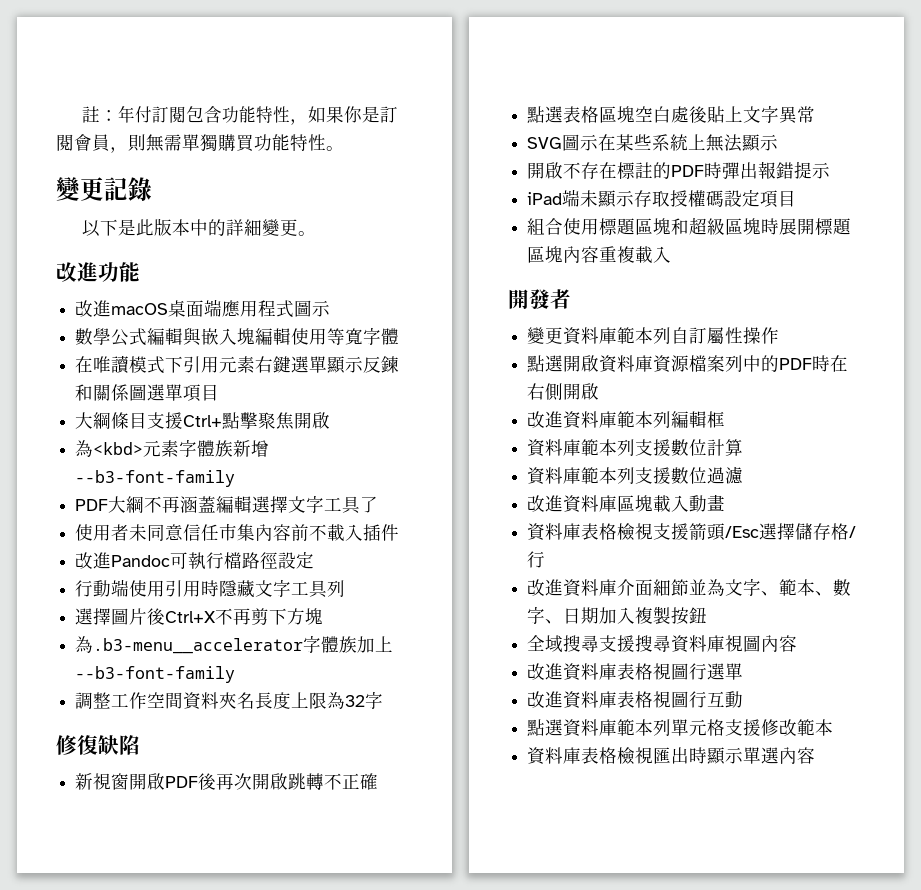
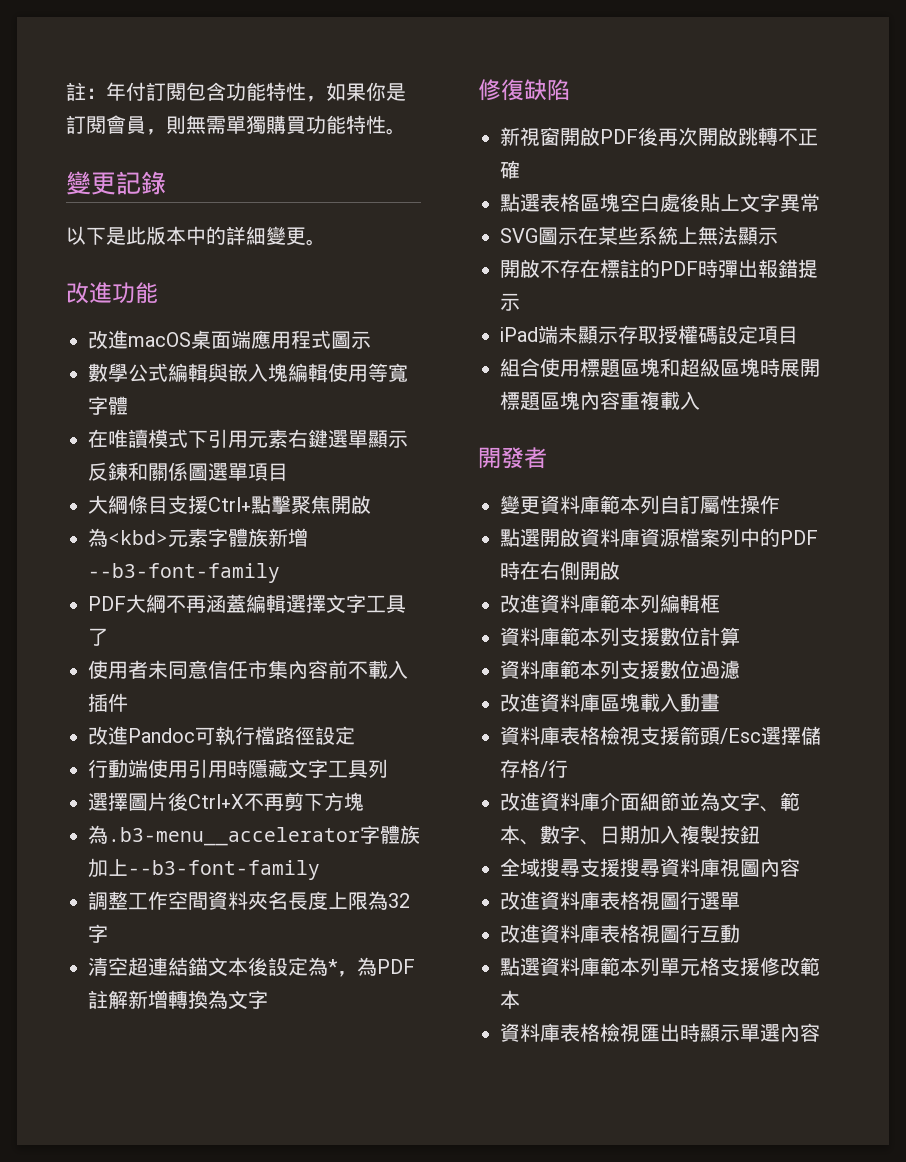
(384, 700) none -> [88,957,415,977] [88,990,268,1009] // 清空超連結錨文本後設定為*，為PDF註解新增轉換為文字

